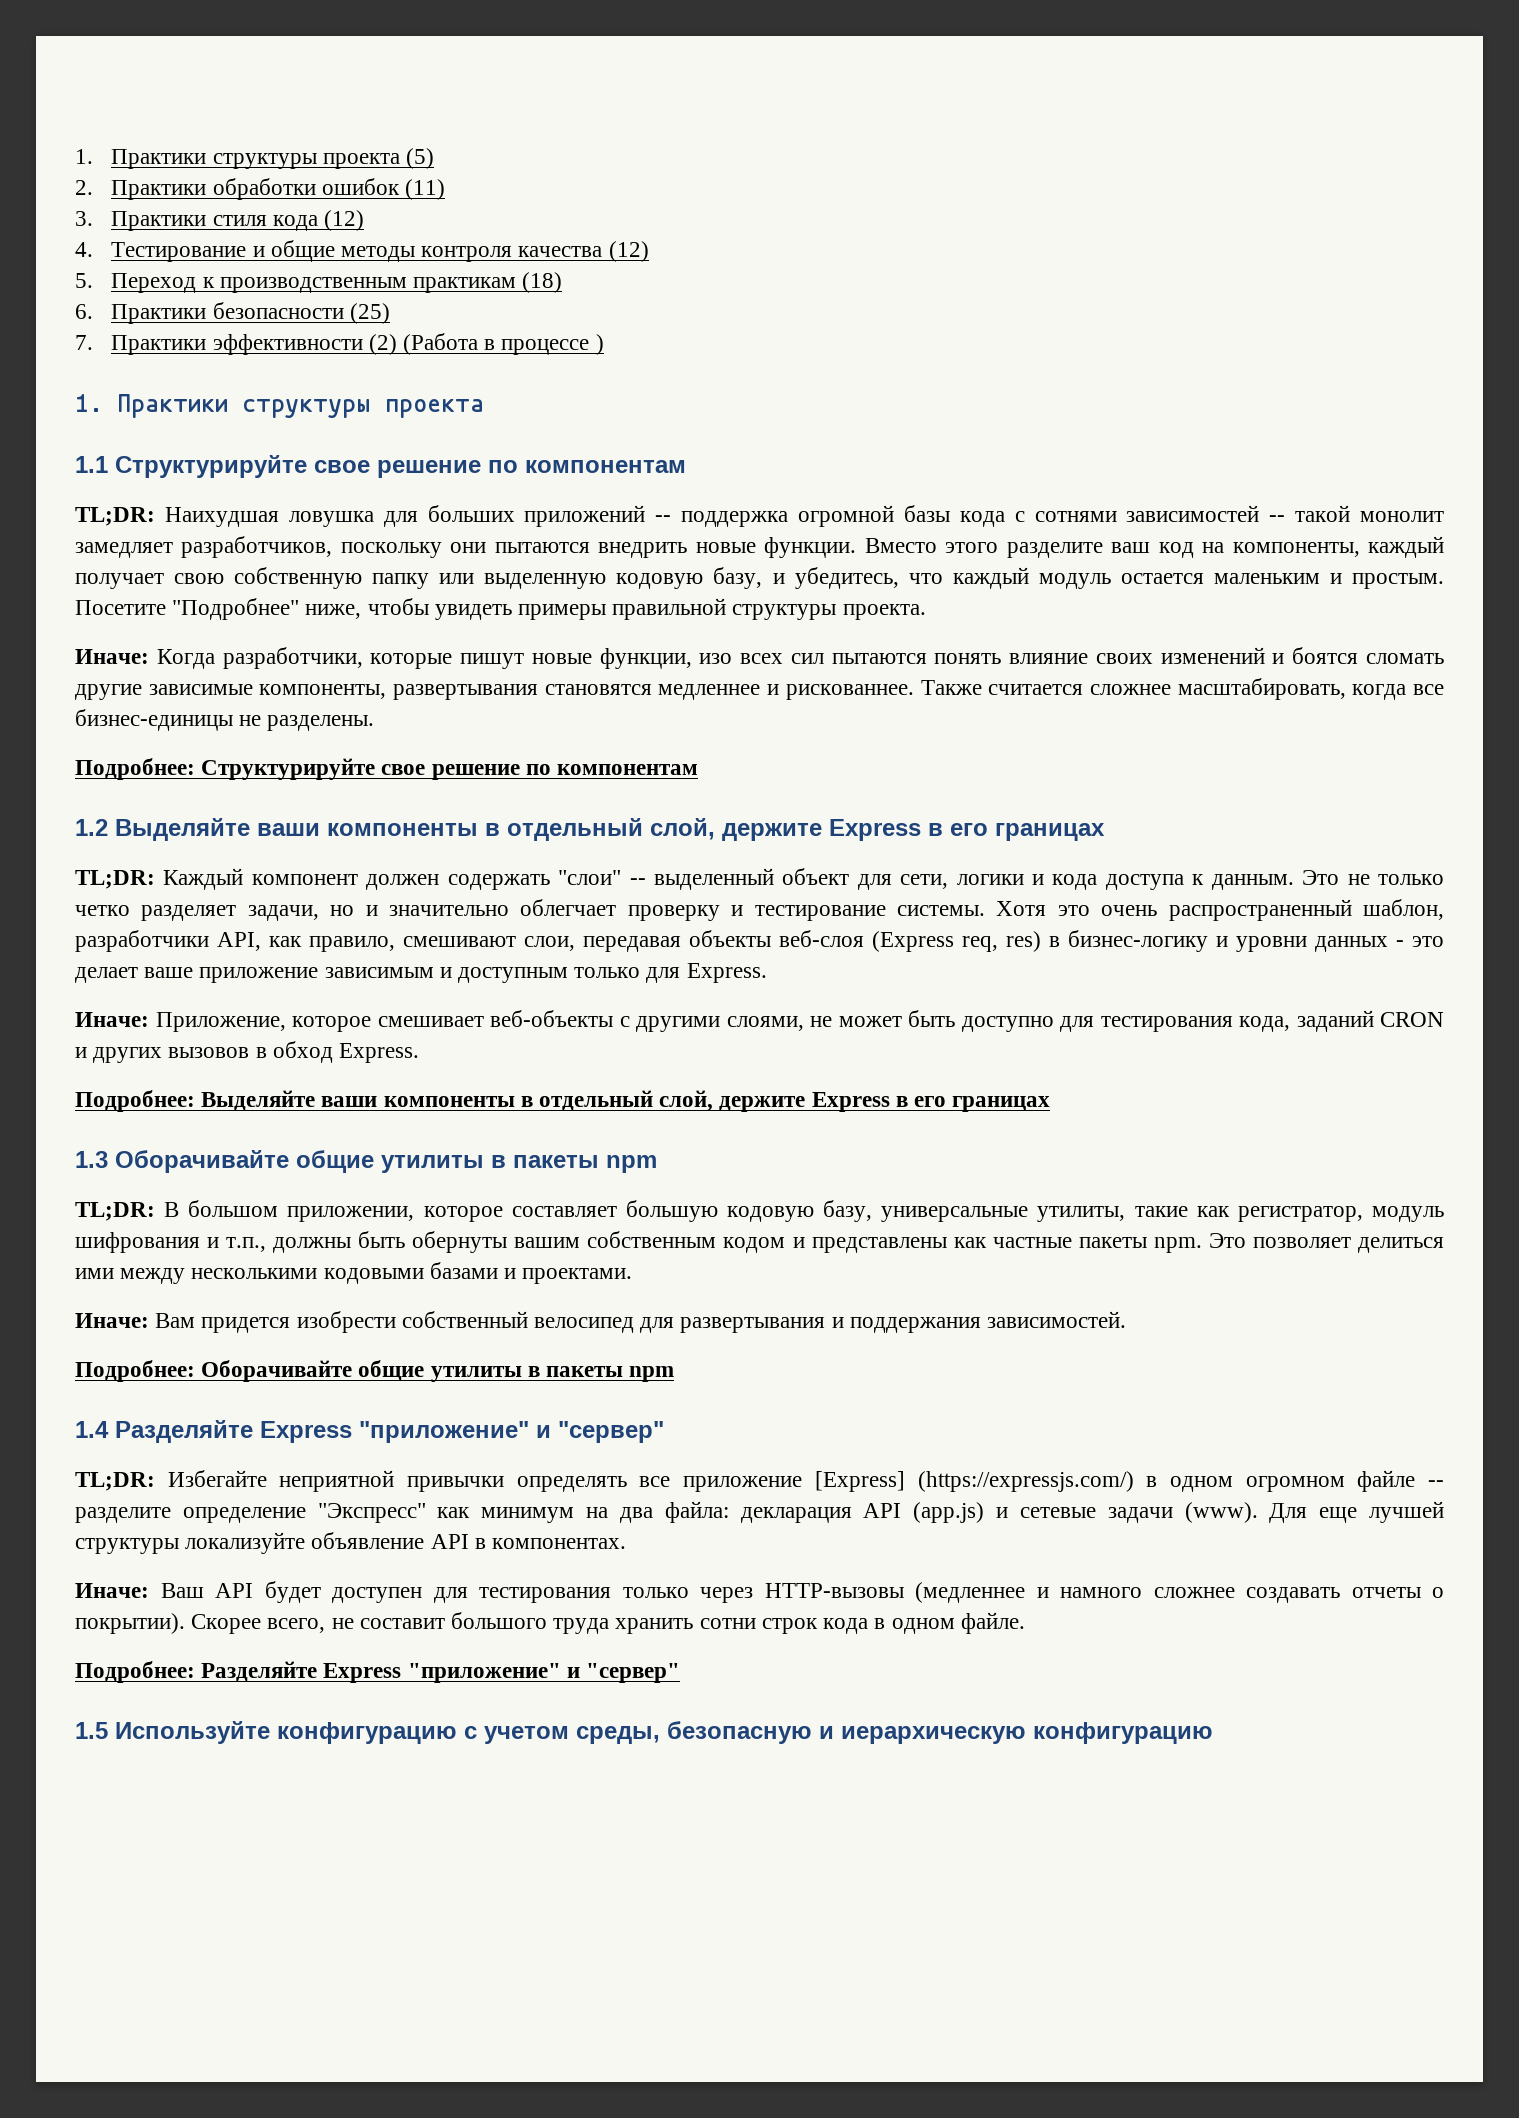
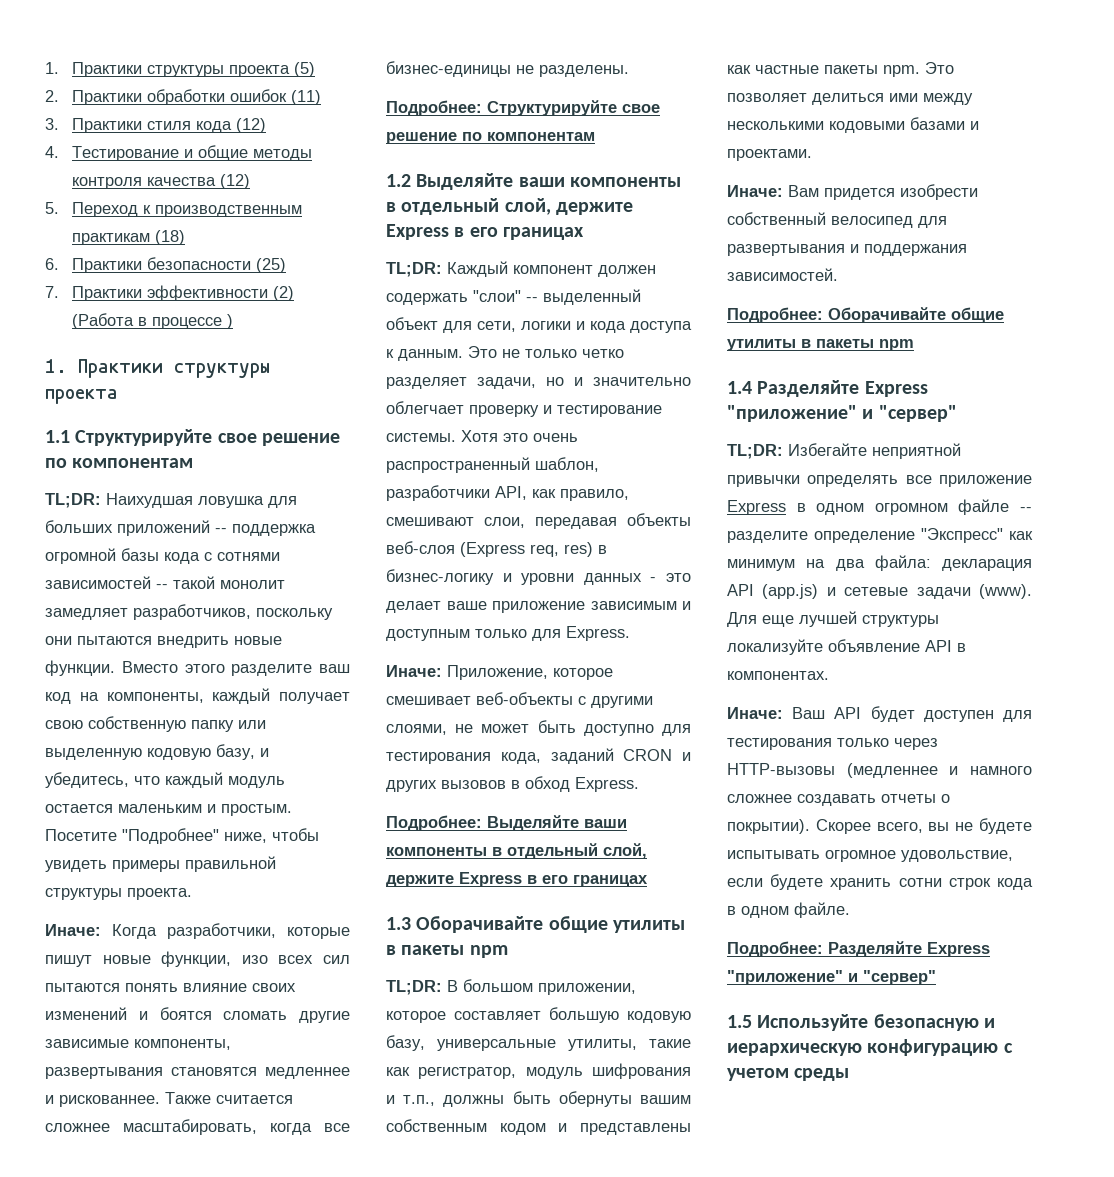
[814,1471,1134,1492] [Express] (https://expressjs.com/) -> [727,500,786,515] Express
[331,1612,610,1634] не составит большого труда -> [928,818,1032,834] [727,850,1013,862] [727,874,824,890] вы не будете испытывать огромное удовольствие, если будете
[277,1722,660,1744] конфигурацию с учетом среды, -> (869, 1022) none
(1213, 1733) none -> [1003,1043,1013,1053] [727,1068,850,1081] с учетом среды

